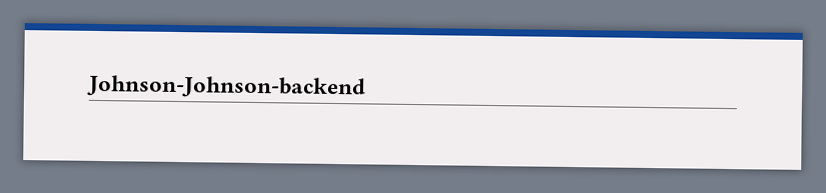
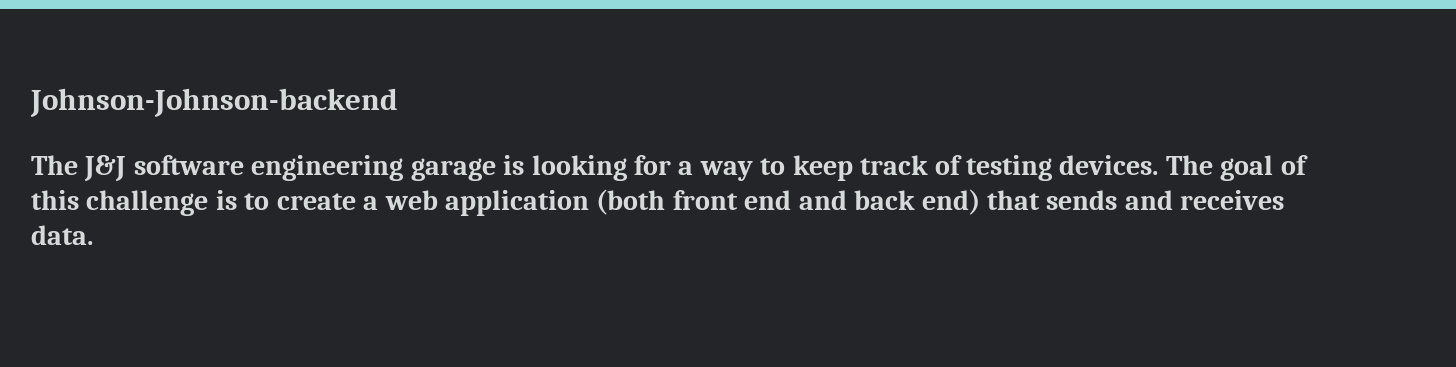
(366, 87) none -> [31,155,1308,182] [31,189,1285,216] [31,225,93,245] // The J&J software engineering garage is looking for a way to keep track of testing devices. The goal of this challenge is to create a web application (both front end and back end) that sends and receives data.

